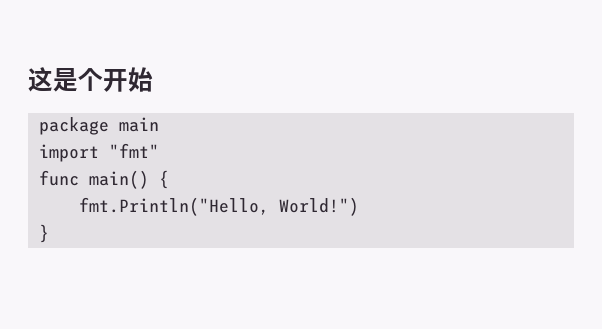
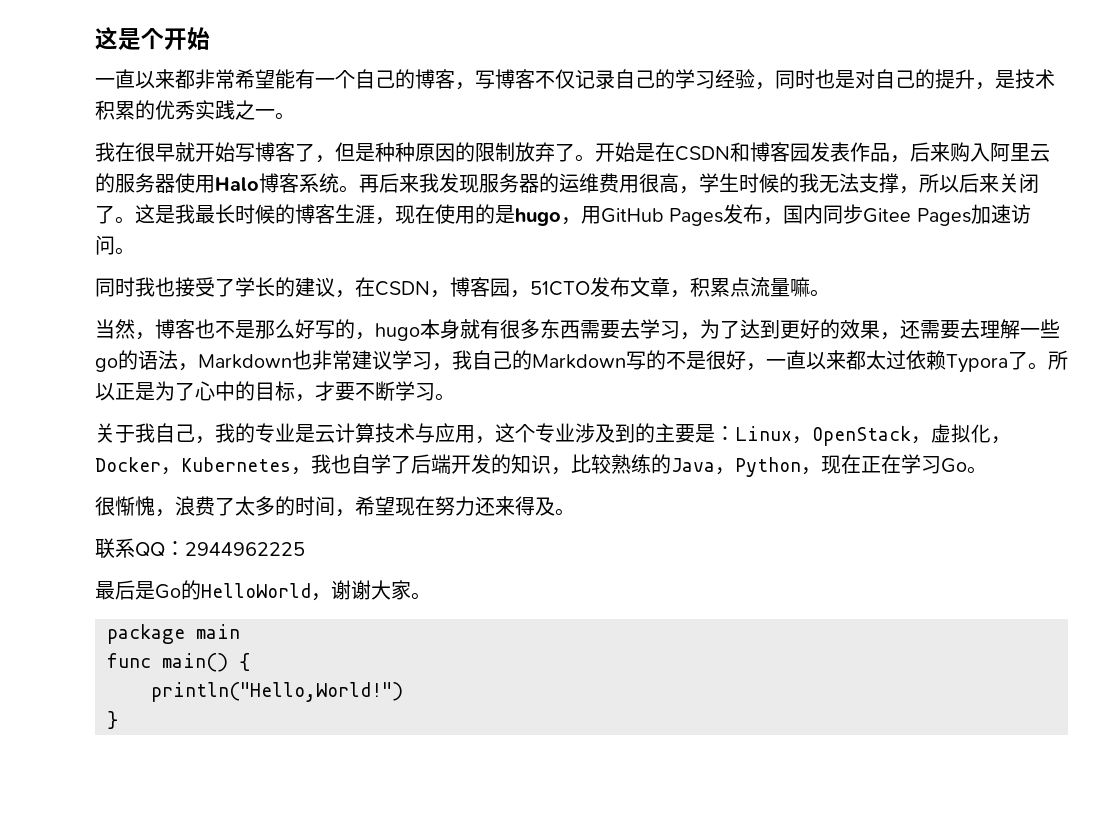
(153, 79) none -> [95,69,1055,90] [95,100,295,120] [95,142,1050,163] [95,173,1039,194] [95,204,1031,226] [95,235,135,255] [95,277,830,298] [95,319,1060,341] [95,350,1068,373] [95,381,455,402] [95,423,1011,446] [95,454,987,477] [95,496,575,517] [95,538,305,559] [95,580,431,601] // 一直以来都非常希望能有一个自己的博客，写博客不仅记录自己的学习经验，同时也是对自己的提升，是技术积累的优秀实践之一。 // 我在很早就开始写博客了，但是种种原因的限制放弃了。开始是在CSDN和博客园发表作品，后来购入阿里云的服务器使用Halo博客系统。再后来我发现服务器的运维费用很高，学生时候的我无法支撑，所以后来关闭了。这是我最长时候的博客生涯，现在使用的是hugo，用GitHub Pages发布，国内同步Gitee Pages加速访问。 // 同时我也接受了学长的建议，在CSDN，博客园，51CTO发布文章，积累点流量嘛。 // 当然，博客也不是那么好写的，hugo本身就有很多东西需要去学习，为了达到更好的效果，还需要去理解一些go的语法，Markdown也非常建议学习，我自己的Markdown写的不是很好，一直以来都太过依赖Typora了。所以正是为了心中的目标，才要不断学习。 // 关于我自己，我的专业是云计算技术与应用，这个专业涉及到的主要是：Linux，OpenStack，虚拟化，Docker，Kubernetes，我也自学了后端开发的知识，比较熟练的Java，Python，现在正在学习Go。 // 很惭愧，浪费了太多的时间，希望现在努力还来得及。 // 联系QQ：2944962225 // 最后是Go的HelloWorld，谢谢大家。
[38,143,159,162] // import "fmt" -> (240, 631) none
[78,197,359,216] fmt.Println("Hello, World!") -> [151,682,403,702] println("Hello,World!")

